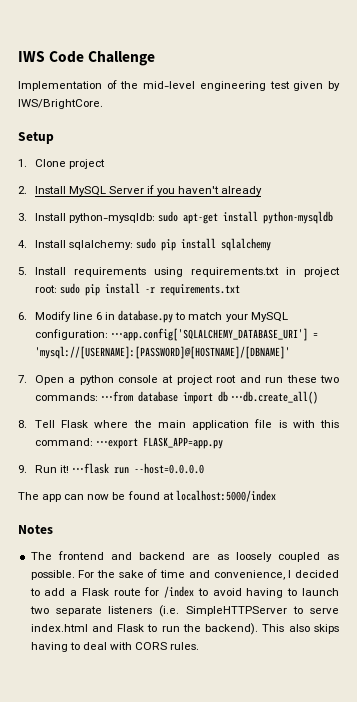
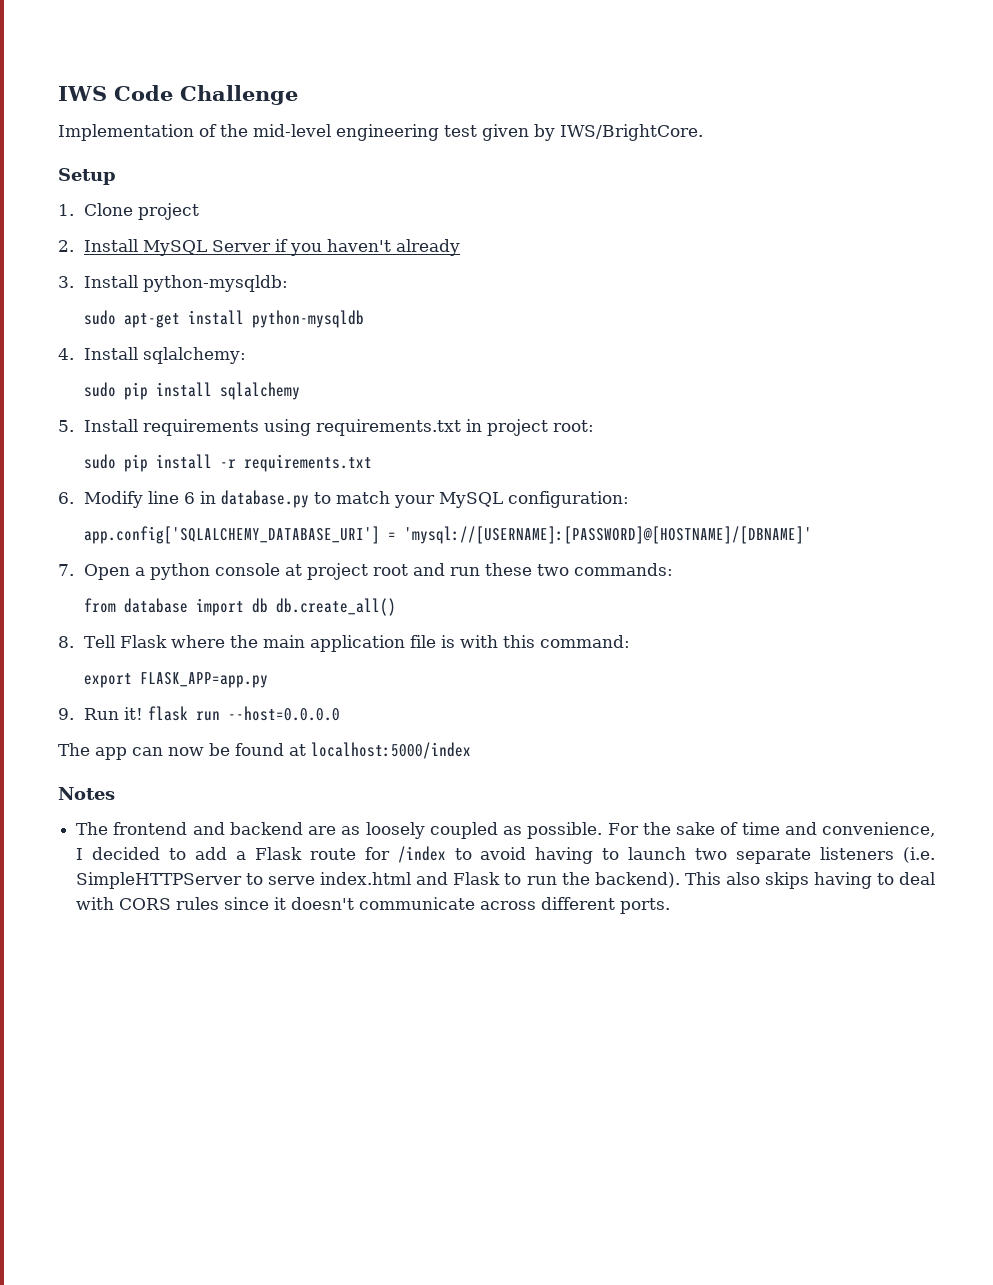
(155, 218) none -> (289, 283) //
(133, 245) none -> (247, 355) //
(57, 289) none -> (595, 426) //
[110,328,308,341] ⋅⋅⋅app.config['SQLALCHEMY_DATABASE_URI'] -> [84,526,381,544] // app.config['SQLALCHEMY_DATABASE_URI']
[100,391,133,402] ⋅⋅⋅from -> [84,598,117,613] // from
[230,391,318,404] ⋅⋅⋅db.create_all() -> [276,598,397,616] db.create_all()
[95,438,138,449] ⋅⋅⋅export -> [84,673,133,688] // export
[71,463,109,474] ⋅⋅⋅flask -> [148,706,189,721] flask
[170,642,200,650] rules. -> [176,897,671,914] rules since it doesn't communicate across different ports.

